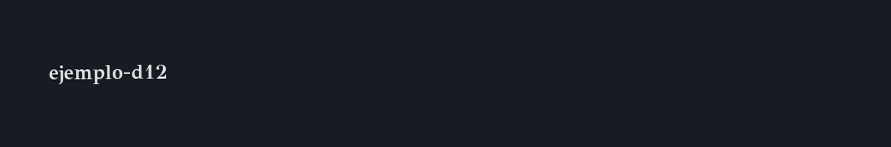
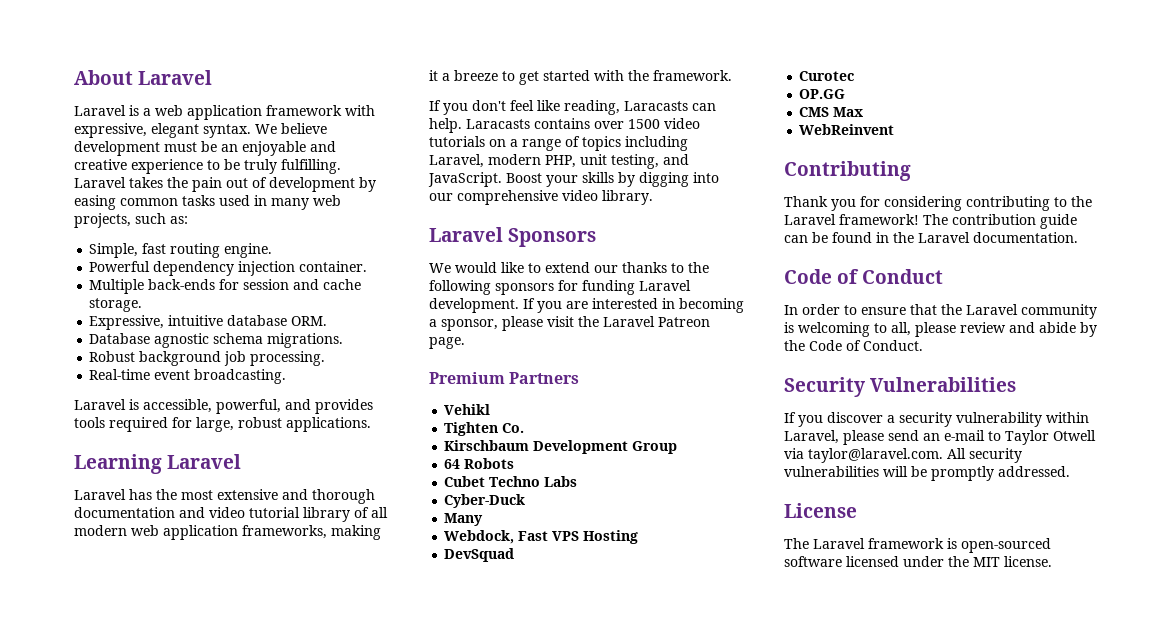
[48,64,169,85] ejemplo-d12 -> [74,70,213,85] [74,105,375,120] [74,123,327,138] [74,141,336,156] [74,159,341,174] [74,177,376,192] [74,195,341,210] [74,213,188,228] [89,243,273,258] [89,261,368,276] [89,279,362,294] [89,298,143,312] [89,315,328,330] [89,333,344,348] [89,351,326,366] [89,369,287,384] [74,399,373,414] [74,417,371,432] [74,454,242,474] [74,489,375,504] [74,507,388,522] [74,525,381,540] [429,70,732,85] [429,100,716,115] [429,118,700,133] [429,136,688,151] [429,154,689,169] [428,172,719,187] [429,190,653,205] [429,227,597,247] [429,262,709,273] [429,280,691,295] [429,298,744,313] [429,316,710,331] [429,337,465,349] [429,372,580,384] [444,404,491,415] [444,422,525,436] [444,440,678,454] [444,458,515,469] [444,476,578,487] [444,494,526,508] [444,513,484,526] [444,530,639,544] [444,548,515,562] [799,71,855,81] [799,89,846,99] [799,107,864,117] [799,124,895,135] [784,161,911,181] [784,196,1092,211] [784,214,1077,229] [784,232,1078,243] [784,269,944,284] [784,304,1097,319] [784,322,1097,337] [784,340,923,351] [784,377,1017,397] [784,412,1089,427] [784,430,1096,445] [784,448,1022,463] [784,466,1070,481] [784,503,857,518] [784,538,1051,553] [784,556,1052,567] About Laravel // Laravel is a web application framework with expressive, elegant syntax. We believe development must be an enjoyable and creative experience to be truly fulfilling. Laravel takes the pain out of development by easing common tasks used in many web projects, such as: // Simple, fast routing engine. // Powerful dependency injection container. // Multiple back-ends for session and cache storage. // Expressive, intuitive database ORM. // Database agnostic schema migrations. // Robust background job processing. // Real-time event broadcasting. // Laravel is accessible, powerful, and provides tools required for large, robust applications. // Learning Laravel // Laravel has the most extensive and thorough documentation and video tutorial library of all modern web application frameworks, making it a breeze to get started with the framework. // If you don't feel like reading, Laracasts can help. Laracasts contains over 1500 video tutorials on a range of topics including Laravel, modern PHP, unit testing, and JavaScript. Boost your skills by digging into our comprehensive video library. // Laravel Sponsors // We would like to extend our thanks to the following sponsors for funding Laravel development. If you are interested in becoming a sponsor, please visit the Laravel Patreon page. // Premium Partners // Vehikl // Tighten Co. // Kirschbaum Development Group // 64 Robots // Cubet Techno Labs // Cyber-Duck // Many // Webdock, Fast VPS Hosting // DevSquad // Curotec // OP.GG // CMS Max // WebReinvent // Contributing // Thank you for considering contributing to the Laravel framework! The contribution guide can be found in the Laravel documentation. // Code of Conduct // In order to ensure that the Laravel community is welcoming to all, please review and abide by the Code of Conduct. // Security Vulnerabilities // If you discover a security vulnerability within Laravel, please send an e-mail to Taylor Otwell via taylor@laravel.com. All security vulnerabilities will be promptly addressed. // License // The Laravel framework is open-sourced software licensed under the MIT license.

